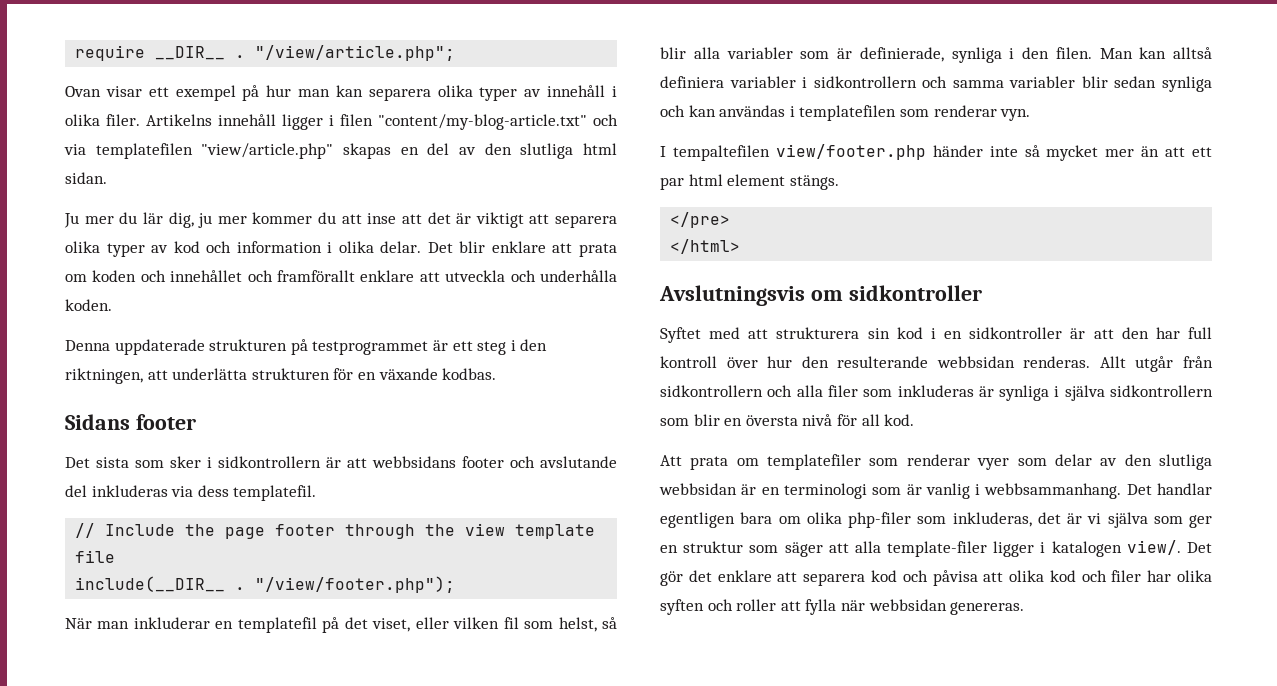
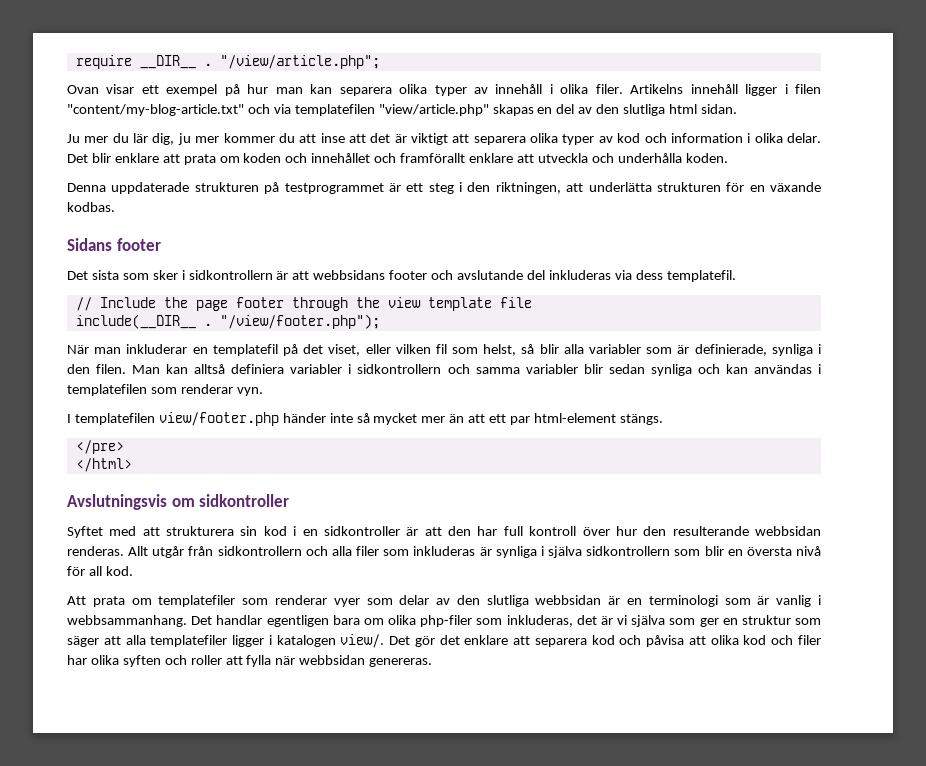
[672,145,770,161] tempaltefilen -> [74,413,155,425] templatefilen
[688,174,786,186] html element -> [533,413,616,423] html-element
[887,541,988,557] template-filer -> [150,635,228,647] templatefiler

